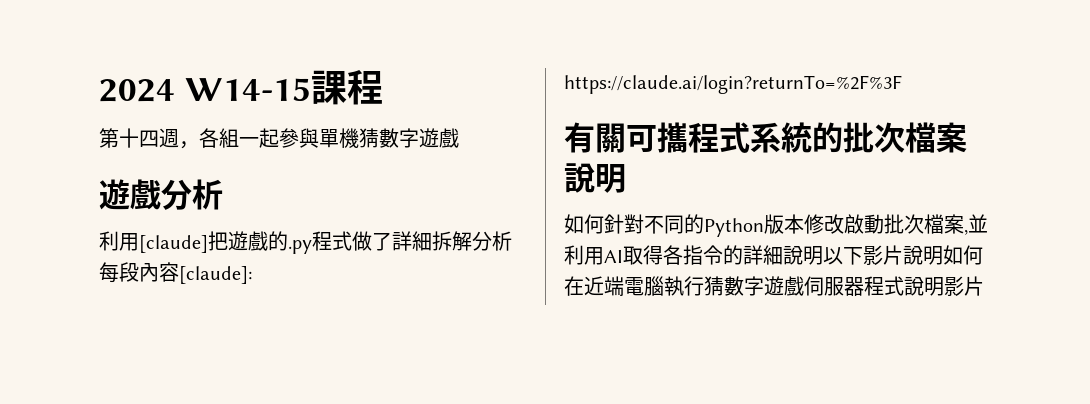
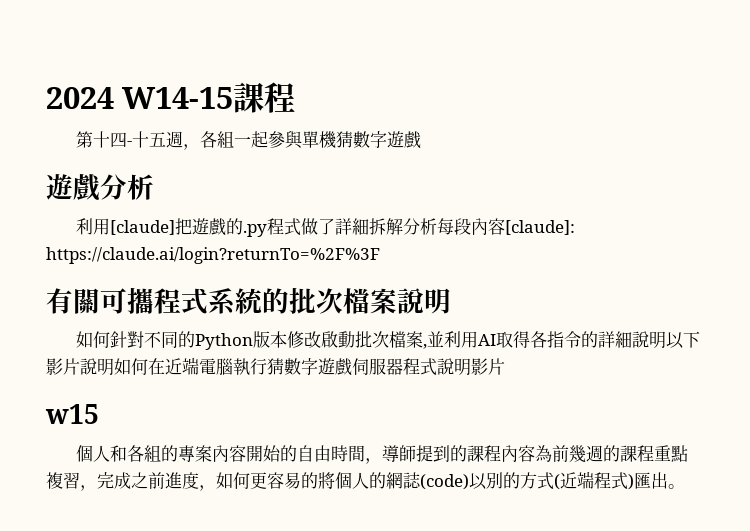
(159, 139) none -> [126,131,166,148] -十五
(984, 286) none -> [45,404,99,424] [75,445,688,464] [46,471,685,491] // w15 // 個人和各組的專案內容開始的自由時間，導師提到的課程內容為前幾週的課程重點複習，完成之前進度，如何更容易的將個人的網誌(code)以別的方式(近端程式)匯出。

